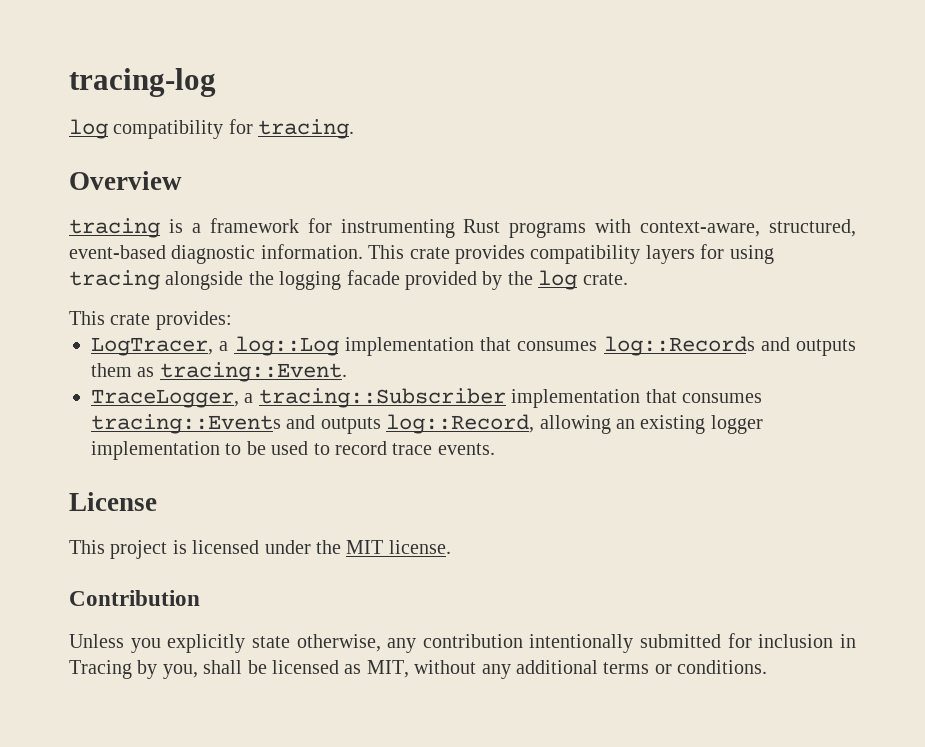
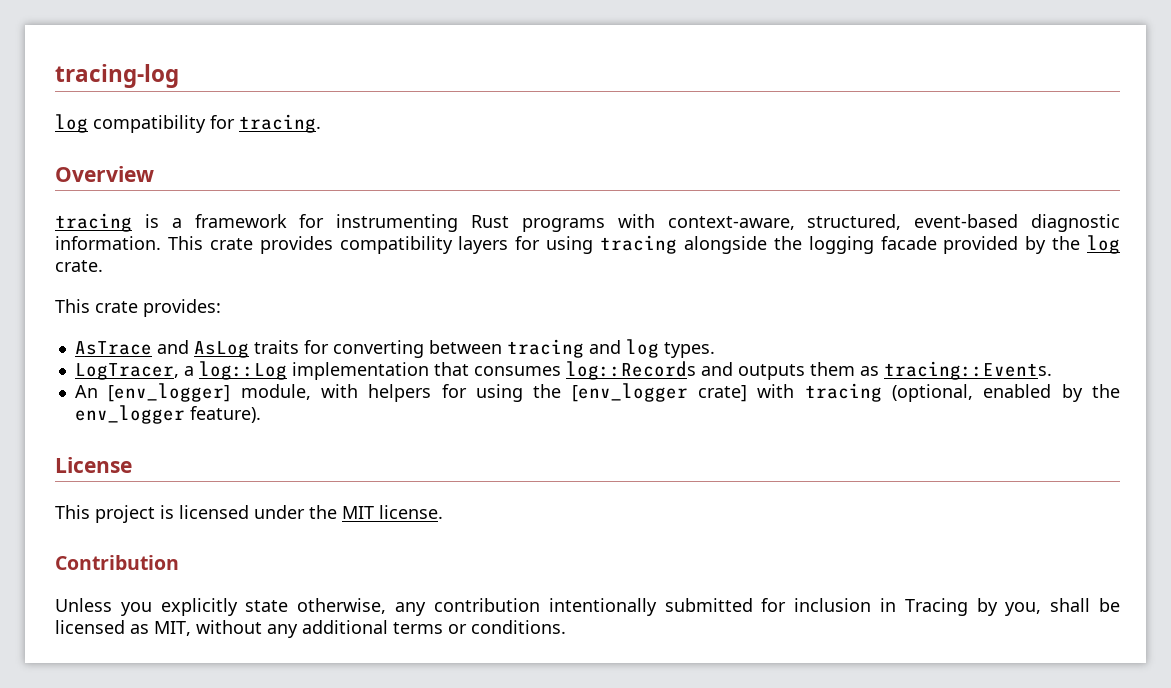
(232, 320) none -> [74,339,715,358] // AsTrace and AsLog traits for converting between tracing and log types.
[159,362,347,382] [91,388,762,408] [91,414,763,434] [91,441,495,460] tracing::Event. // TraceLogger, a tracing::Subscriber implementation that consumes tracing::Events and outputs log::Record, allowing an existing logger implementation to be used to record trace events. -> [883,361,1052,380] [74,383,1121,402] [74,405,261,424] tracing::Events. // An [env_logger] module, with helpers for using the [env_logger crate] with tracing (optional, enabled by the env_logger feature).

